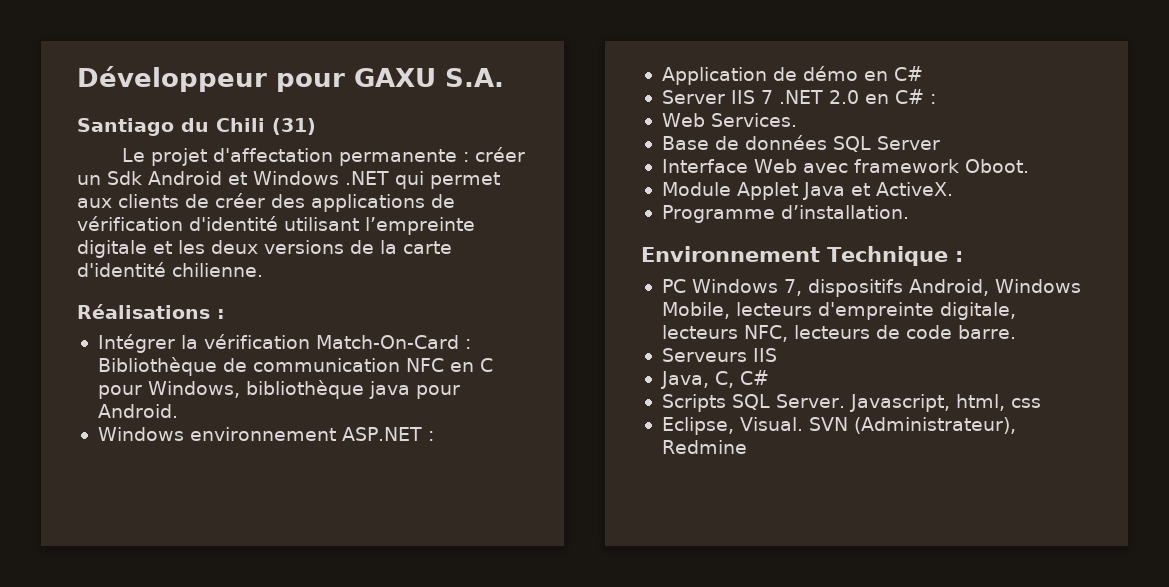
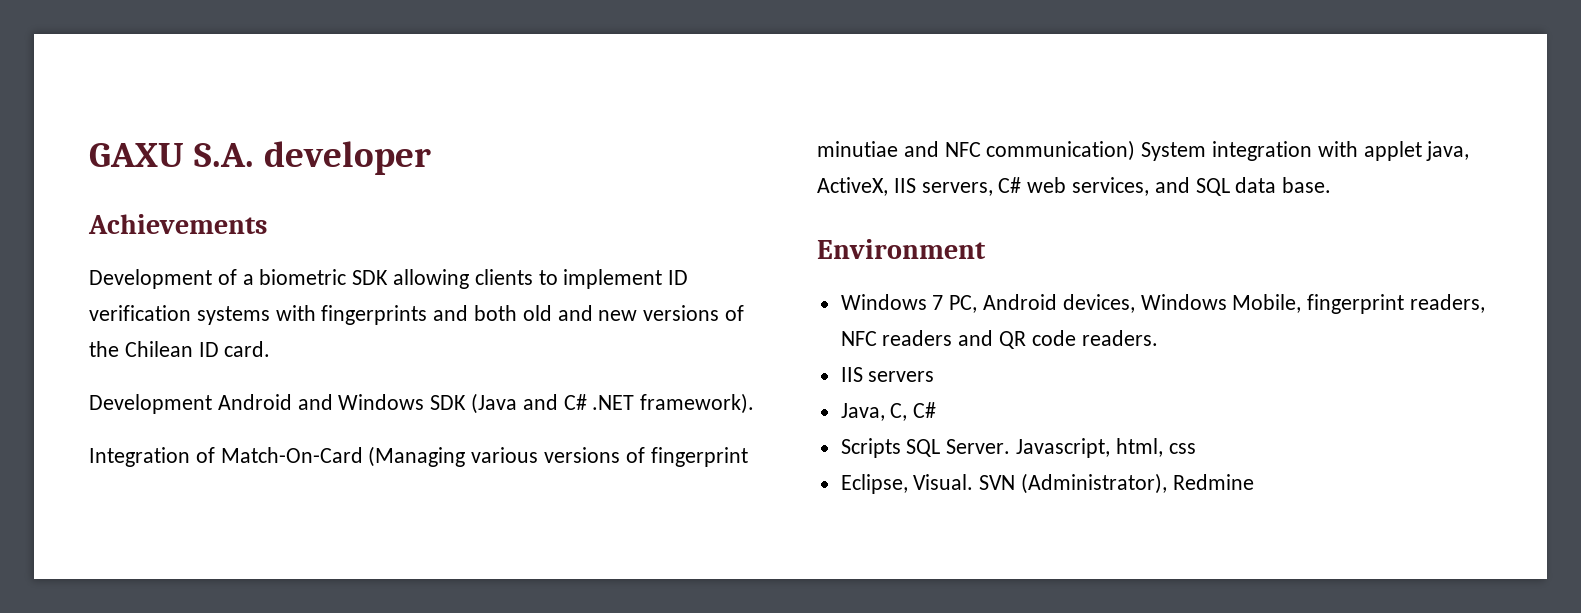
[77,66,345,92] Développeur pour -> (89, 155) none
[77,118,316,136] [121,147,525,166] [77,171,500,189] [77,193,455,212] [77,216,475,235] [77,240,452,258] [77,262,263,277] [77,304,225,319] [97,334,471,353] [97,357,493,376] [97,380,460,399] [97,404,178,418] [97,427,434,441] [661,66,923,85] [661,89,936,104] [661,113,797,127] [661,135,940,152] [661,159,1029,173] [661,182,953,200] [661,205,909,223] [641,246,963,266] [661,279,1081,297] [661,302,1016,320] [661,325,1016,342] [661,348,777,362] // Santiago du Chili (31) // Le projet d'affectation permanente : créer un Sdk Android et Windows .NET qui permet aux clients de créer des applications de vérification d'identité utilisant l’empreinte digitale et les deux versions de la carte d'identité chilienne. // Réalisations : // Intégrer la vérification Match-On-Card : Bibliothèque de communication NFC en C pour Windows, bibliothèque java pour Android. // Windows environnement ASP.NET : // Application de démo en C# // Server IIS 7 .NET 2.0 en C# : // Web Services. // Base de données SQL Server // Interface Web avec framework Oboot. // Module Applet Java et ActiveX. // Programme d’installation. // Environnement Technique : // PC Windows 7, dispositifs Android, Windows Mobile, lecteurs d'empreinte digitale, lecteurs NFC, lecteurs de code barre. // Serveurs IIS -> [263,141,431,175] [88,214,267,234] [89,269,689,289] [89,305,745,325] [89,341,271,357] [89,393,755,414] [89,446,748,467] [817,140,1470,161] [817,177,1332,196] [817,239,986,259] [840,294,1486,314] [840,330,1158,349] [840,367,935,382] developer // Achievements // Development of a biometric SDK allowing clients to implement ID verification systems with fingerprints and both old and new versions of the Chilean ID card. // Development Android and Windows SDK (Java and C# .NET framework). // Integration of Match-On-Card (Managing various versions of fingerprint minutiae and NFC communication) System integration with applet java, ActiveX, IIS servers, C# web services, and SQL data base. // Environment // Windows 7 PC, Android devices, Windows Mobile, fingerprint readers, NFC readers and QR code readers. // IIS servers
[853,417,1016,434] (Administrateur), -> [1021,473,1168,494] (Administrator),

